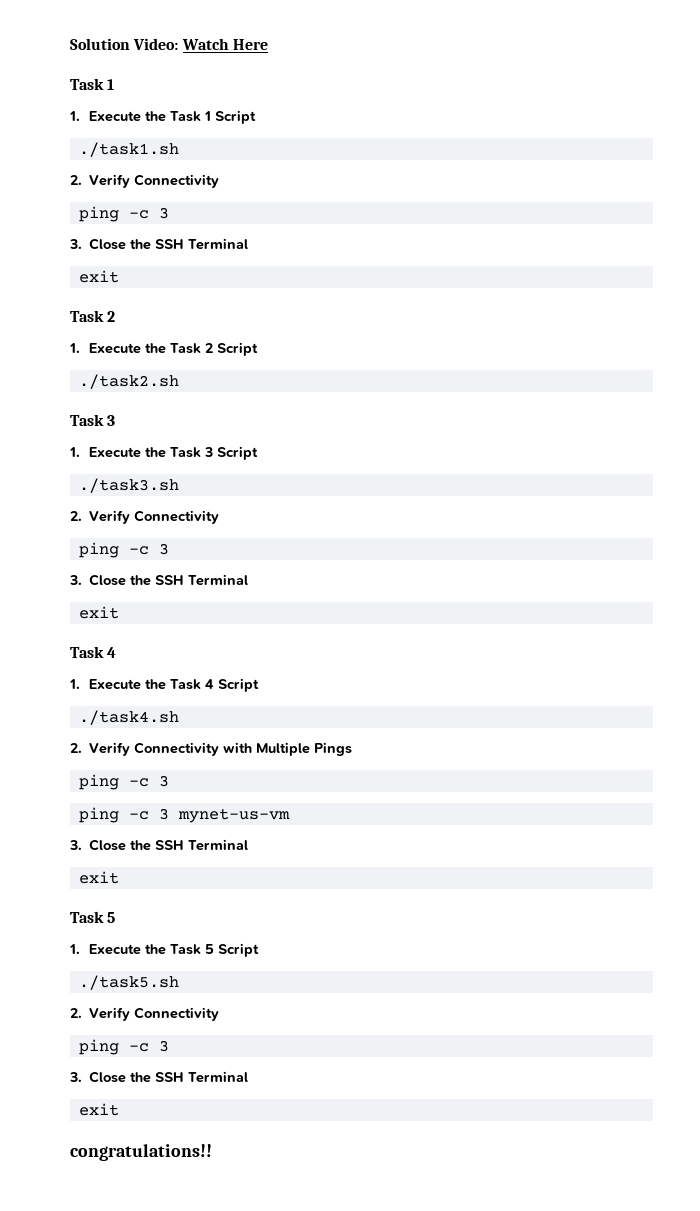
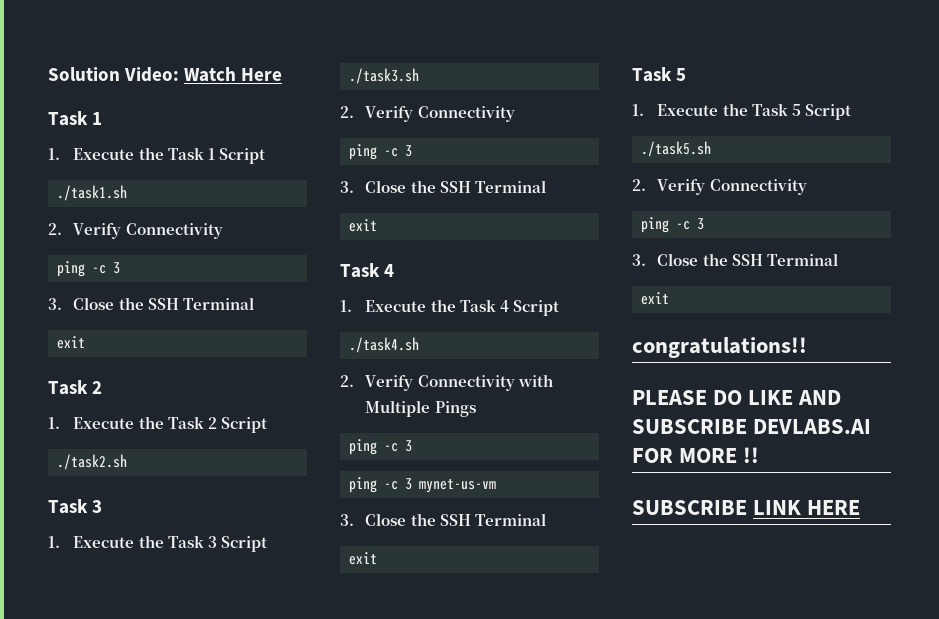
(212, 1152) none -> [632,390,842,405] [632,419,872,434] [632,447,760,463] [632,500,861,515] // PLEASE DO LIKE AND SUBSCRIBE DEVLABS.AI FOR MORE !! // SUBSCRIBE LINK HERE

